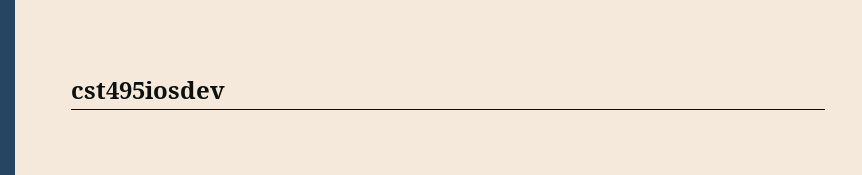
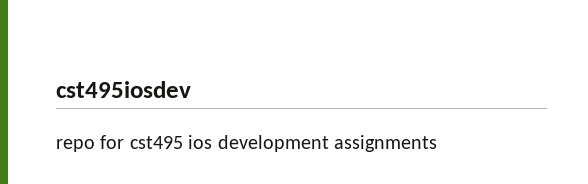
(225, 90) none -> [56,135,437,152] // repo for cst495 ios development assignments

